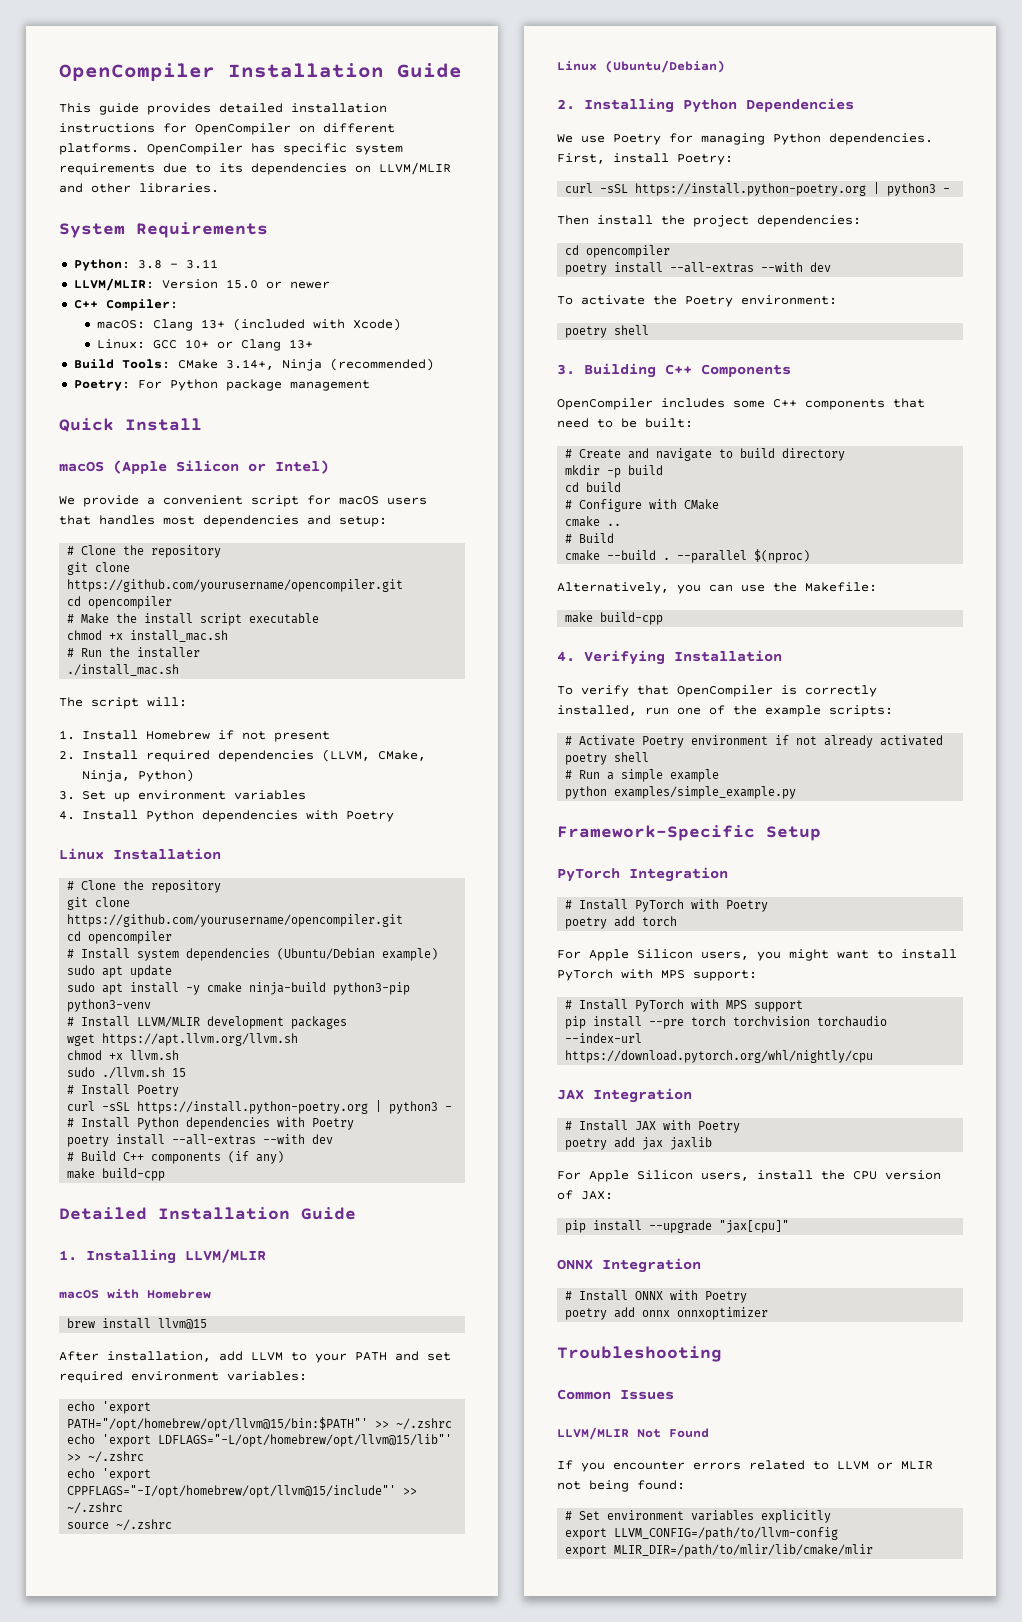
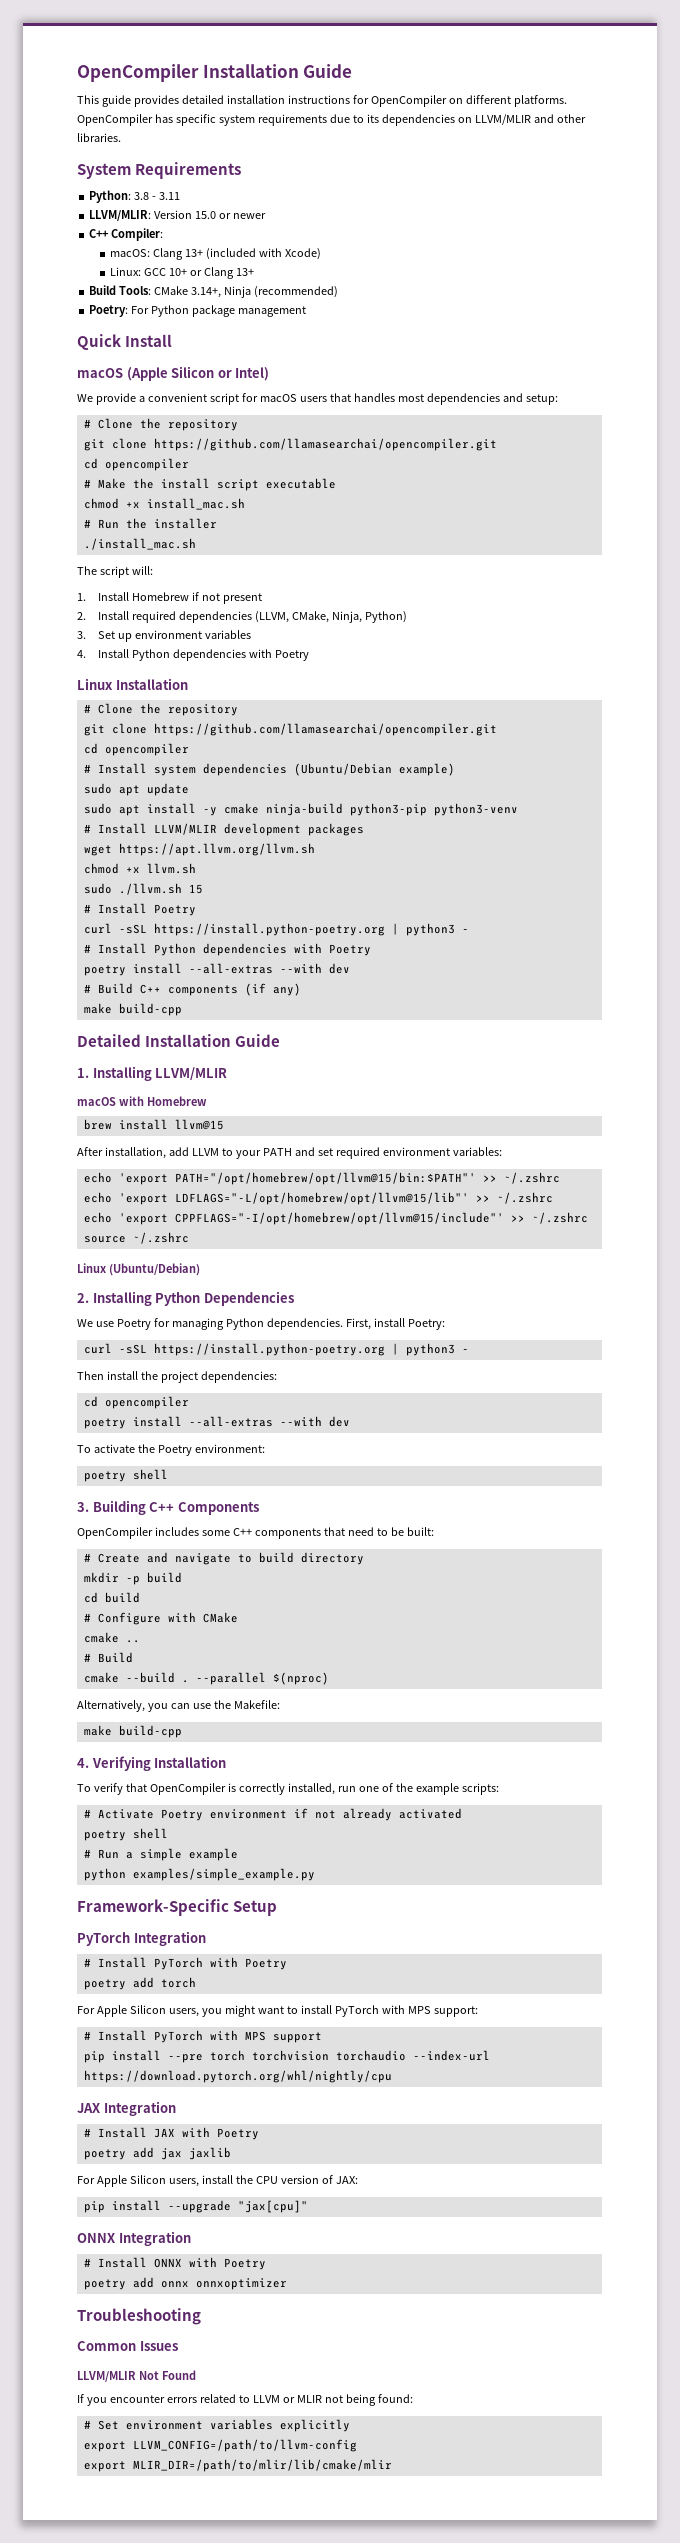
[67,579,404,592] https://github.com/yourusername/opencompiler.git -> [153,438,497,451] https://github.com/llamasearchai/opencompiler.git
[67,914,404,927] https://github.com/yourusername/opencompiler.git -> [153,723,497,736] https://github.com/llamasearchai/opencompiler.git

